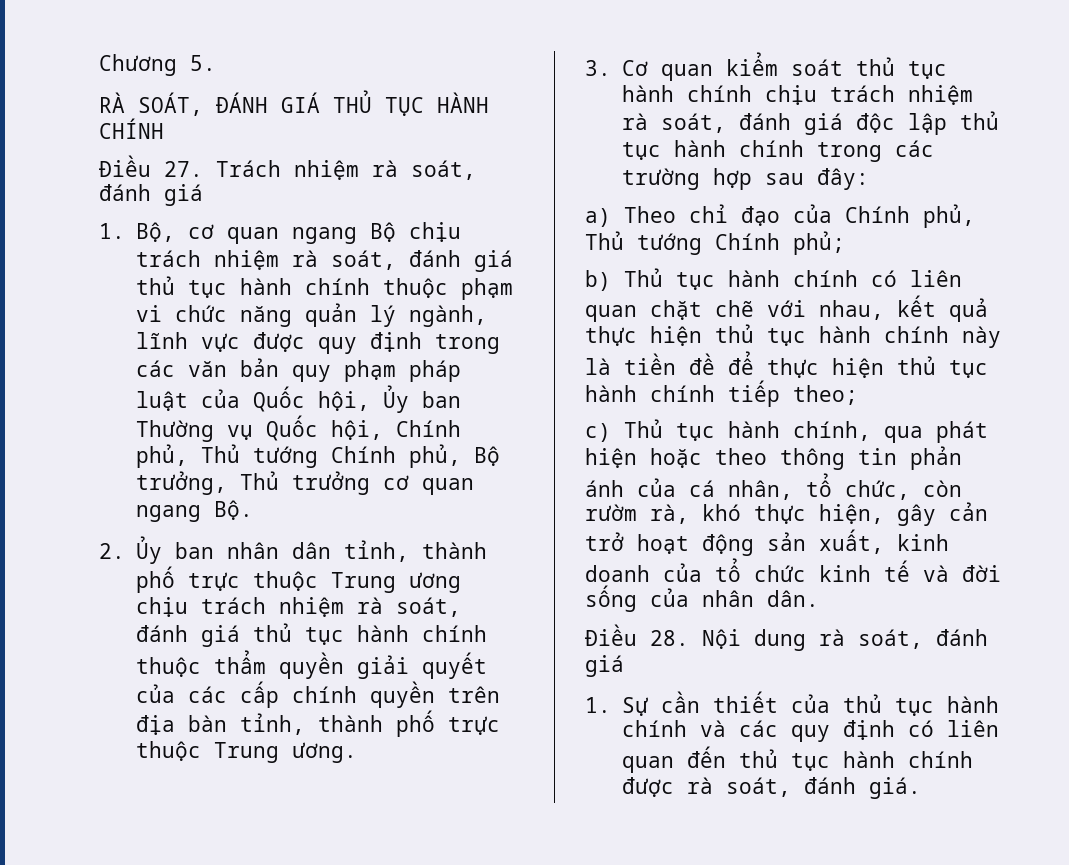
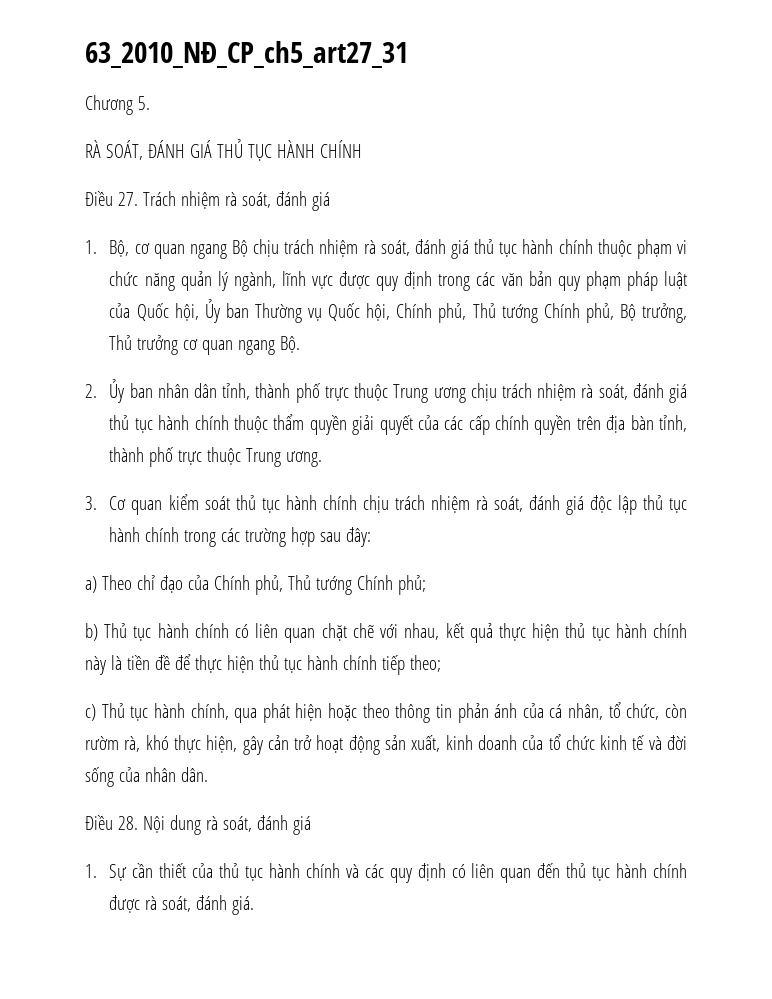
(99, 65) none -> [85,41,408,68] 63_2010_NĐ_CP_ch5_art27_31 //

